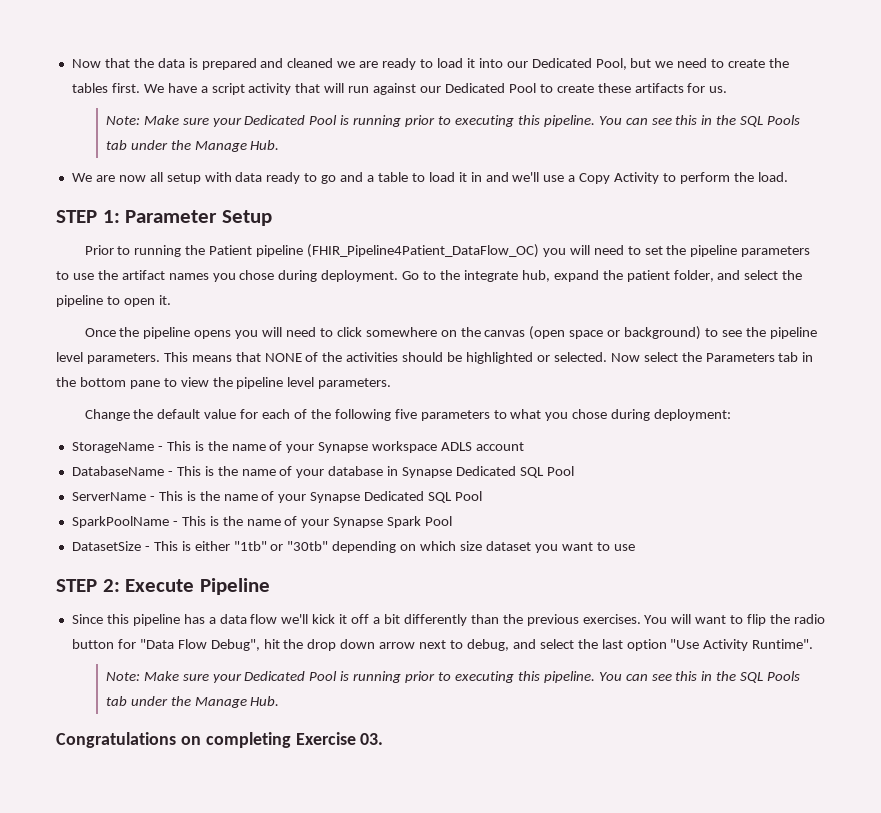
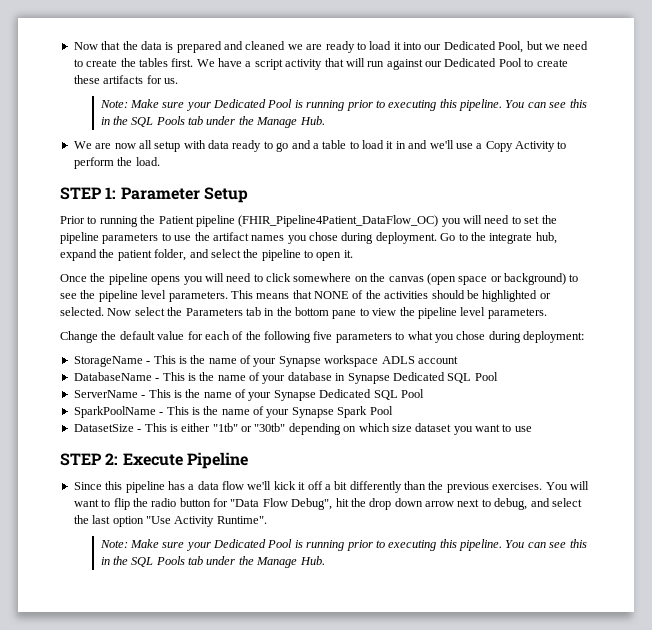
[56,732,384,748] // Congratulations on completing Exercise 03. -> (325, 560) none

